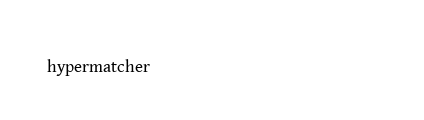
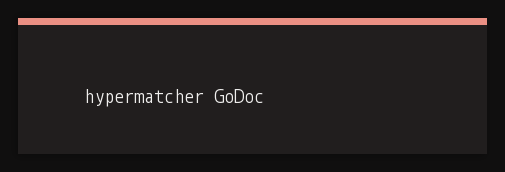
(150, 67) none -> [214,89,264,103] GoDoc

